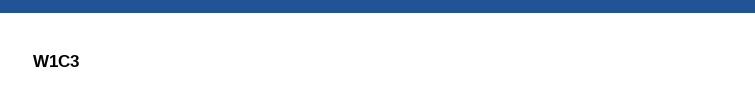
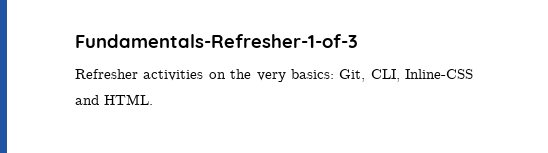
[33,55,79,67] W1C3 -> [75,34,358,48] [75,69,473,82] [75,94,153,105] Fundamentals-Refresher-1-of-3 // Refresher activities on the very basics: Git, CLI, Inline-CSS and HTML.

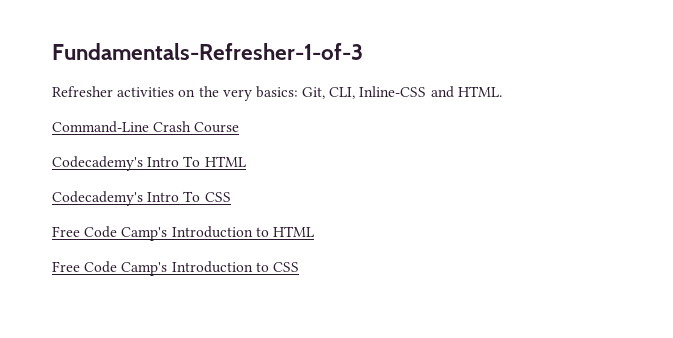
(153, 99) none -> [52,121,240,133] [52,156,246,171] [52,191,231,206] [52,226,314,241] [52,261,299,276] // Command-Line Crash Course // Codecademy's Intro To HTML // Codecademy's Intro To CSS // Free Code Camp's Introduction to HTML // Free Code Camp's Introduction to CSS

